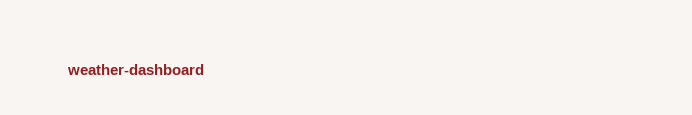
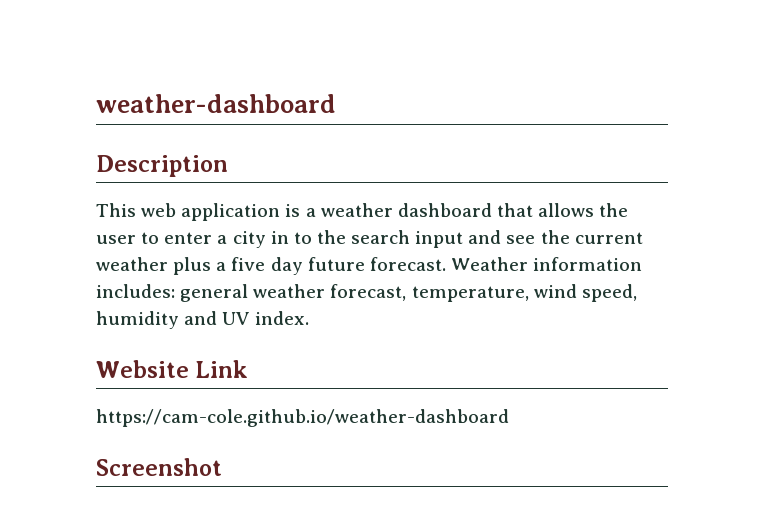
(204, 69) none -> [96,155,228,177] [96,203,629,221] [96,230,643,248] [96,257,643,275] [96,284,637,302] [96,311,310,329] [96,360,249,378] [96,409,509,427] [96,458,222,476] // Description // This web application is a weather dashboard that allows the user to enter a city in to the search input and see the current weather plus a five day future forecast. Weather information includes: general weather forecast, temperature, wind speed, humidity and UV index. // Website Link // https://cam-cole.github.io/weather-dashboard // Screenshot

